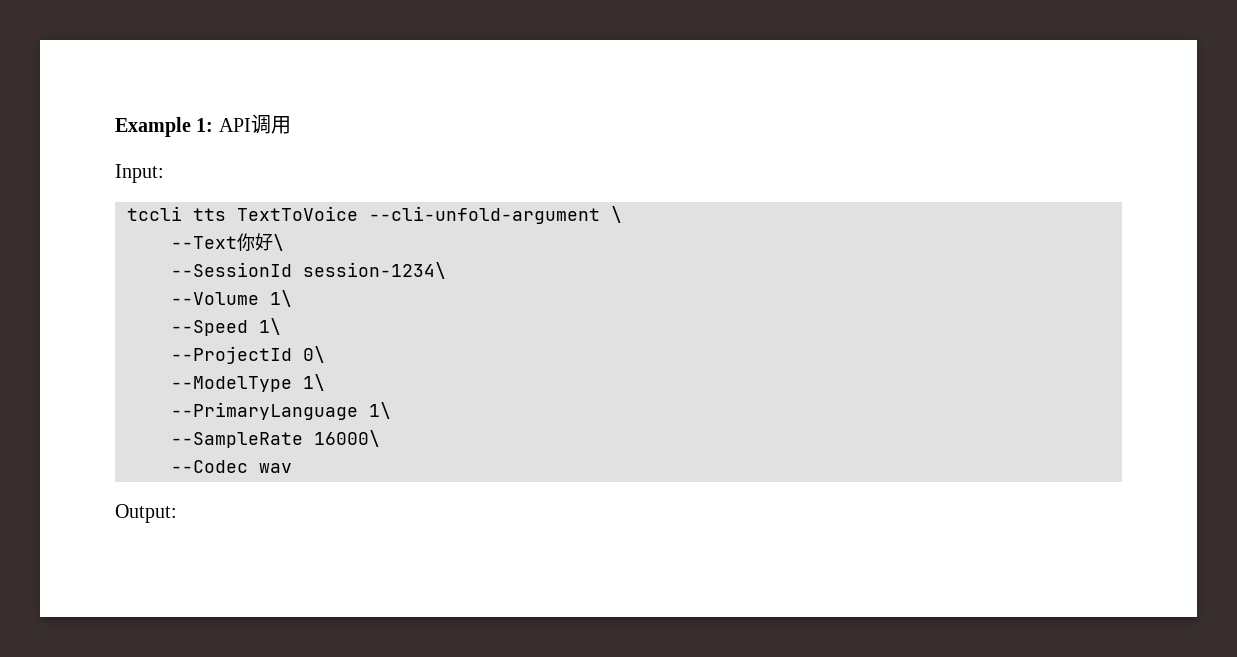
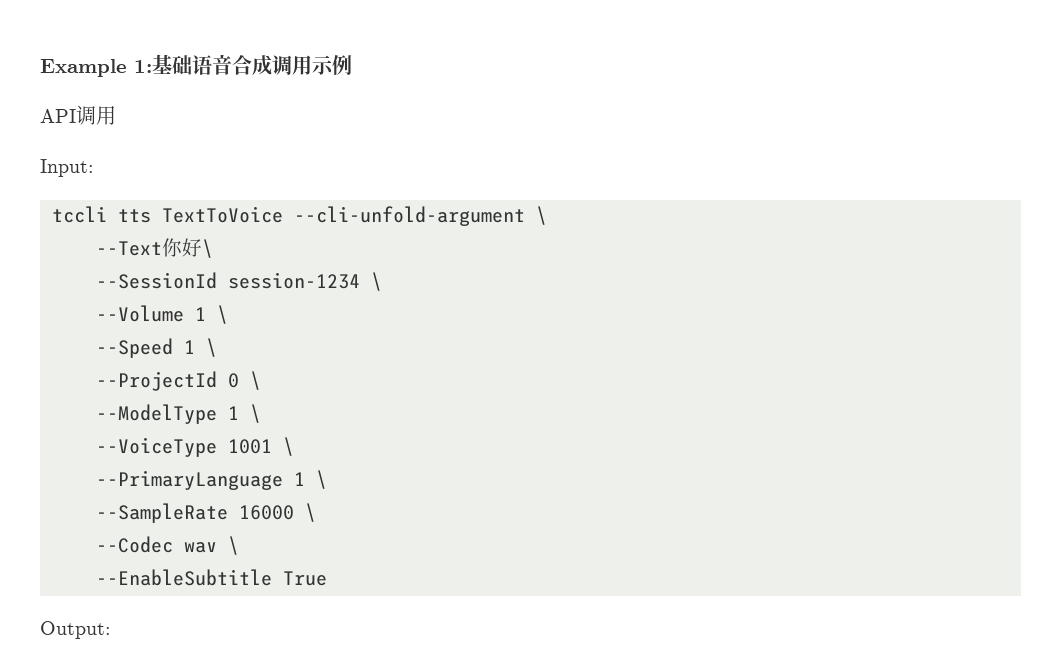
(214, 125) none -> [152,54,352,75] 基础语音合成调用示例 //
[303,262,446,279] session-1234\ -> [228,272,382,291] session-1234 \
[270,290,292,307] 1\ -> [195,305,228,324] 1 \
[259,318,281,335] 1\ -> [184,338,217,357] 1 \
[303,346,325,363] 0\ -> [228,371,261,390] 0 \
[303,374,325,391] 1\ -> [228,404,261,423] [96,437,294,457] 1 \ // --VoiceType 1001 \
[369,402,391,419] 1\ -> [294,470,327,489] 1 \
[314,430,380,447] 16000\ -> [239,503,316,522] 16000 \
(292, 468) none -> [228,536,239,555] [96,569,327,586] \ // --EnableSubtitle True

